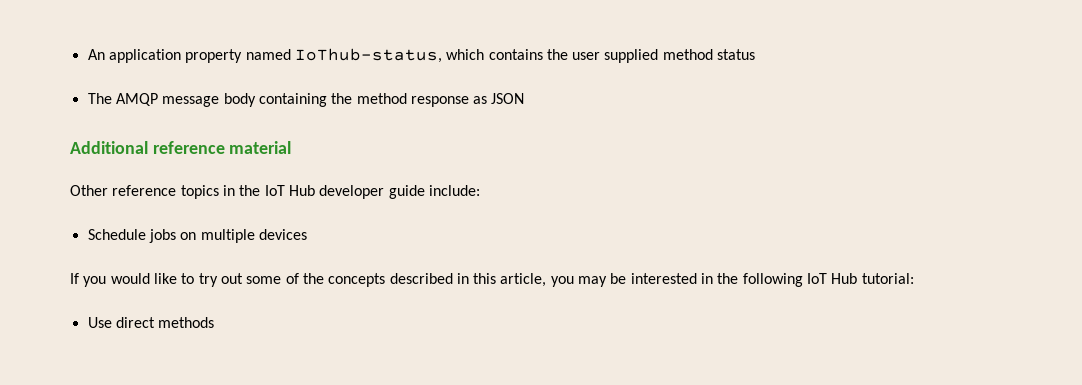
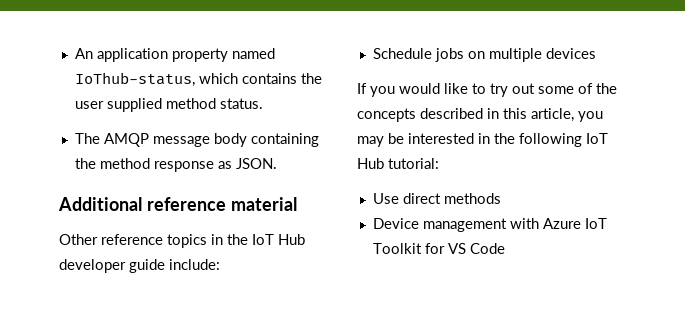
[717,49,756,60] status -> [219,98,263,109] status.
[491,93,525,104] JSON -> [235,158,277,169] JSON.
(215, 322) none -> [372,218,607,232] [372,243,505,254] // Device management with Azure IoT Toolkit for VS Code

